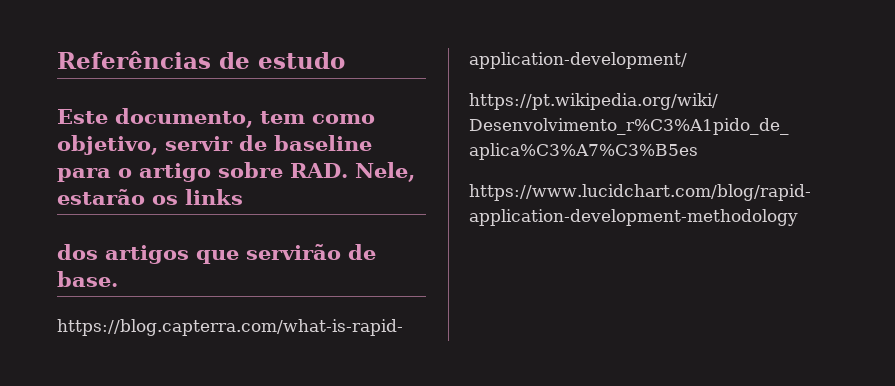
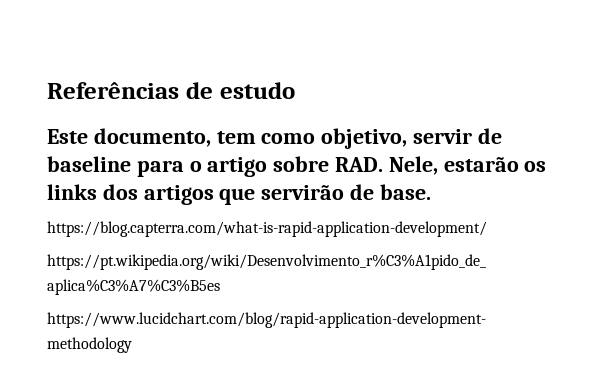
(243, 197) // -> (97, 192) none

